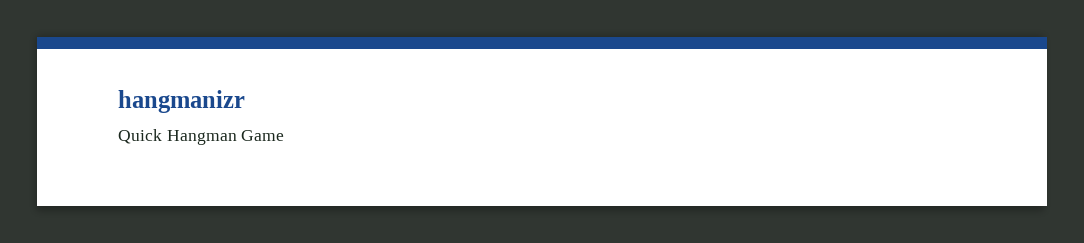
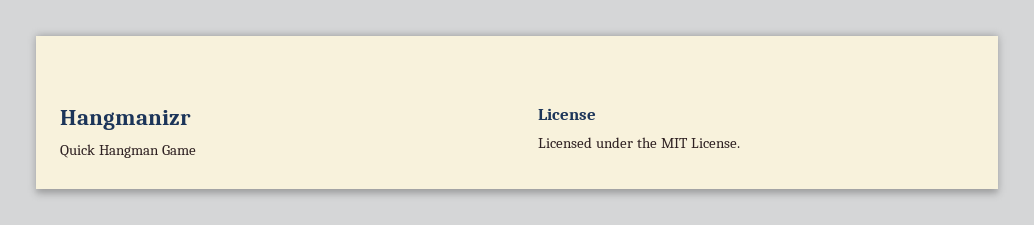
[118,90,245,113] hangmanizr -> [60,110,191,130] Hangmanizr
(285, 135) none -> [538,108,596,120] [538,137,740,148] // License // Licensed under the MIT License.

